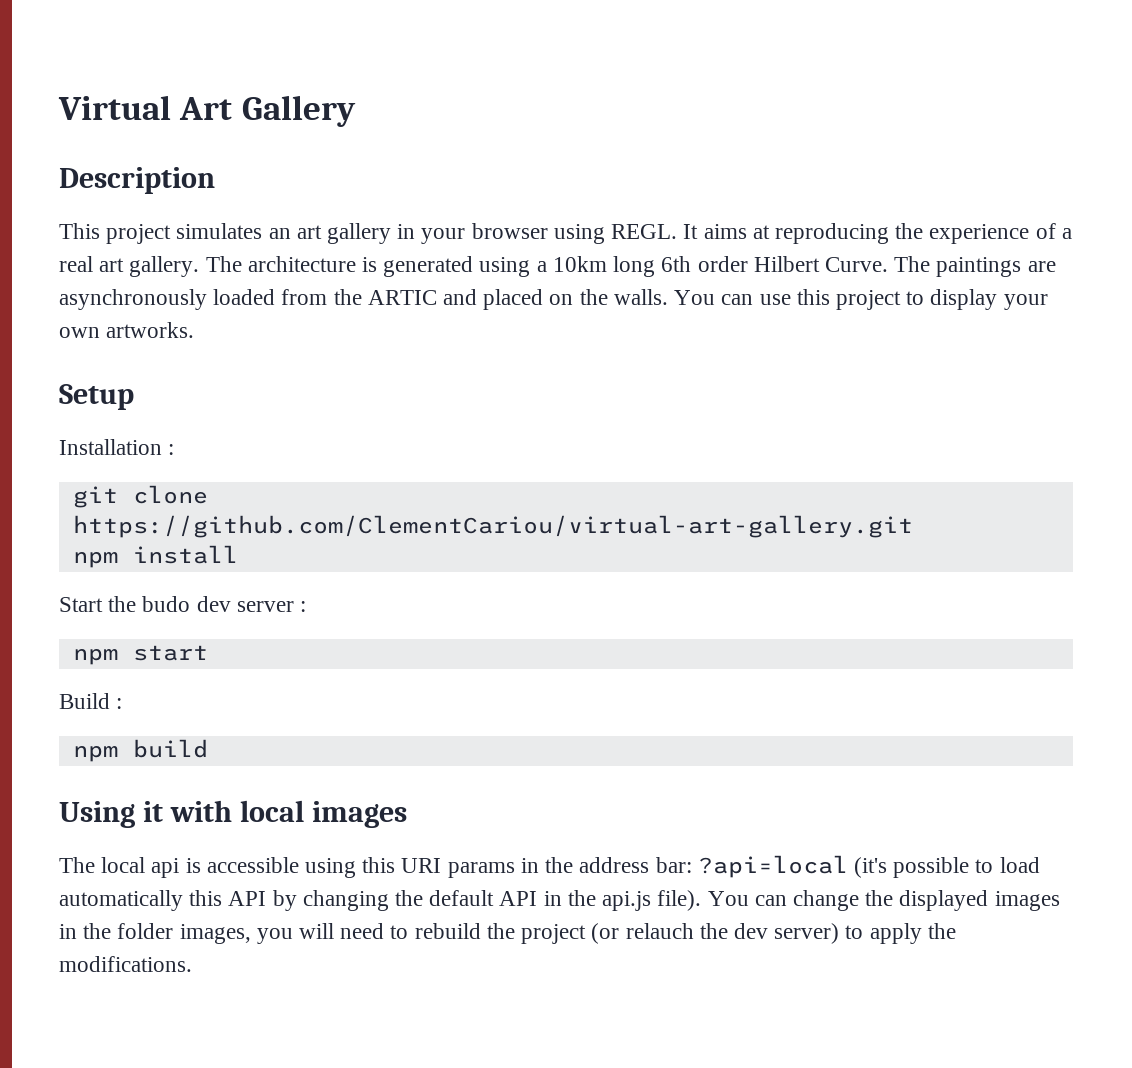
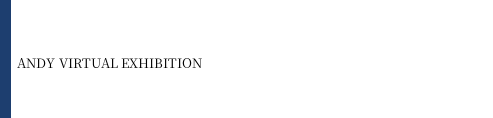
[58,95,356,127] [59,167,215,194] [59,223,1072,244] [59,256,1056,277] [59,289,1048,310] [59,322,195,338] [59,384,134,410] [59,439,175,455] [72,485,208,508] [72,515,913,538] [72,545,238,568] [59,596,307,612] [72,645,208,665] [59,693,123,709] [72,739,208,762] [59,800,407,828] [59,855,1040,878] [59,890,1060,911] [59,923,956,944] [59,956,192,972] Virtual Art Gallery // Description // This project simulates an art gallery in your browser using REGL. It aims at reproducing the experience of a real art gallery. The architecture is generated using a 10km long 6th order Hilbert Curve. The paintings are asynchronously loaded from the ARTIC and placed on the walls. You can use this project to display your own artworks. // Setup // Installation : // git clone https://github.com/ClementCariou/virtual-art-gallery.git // npm install // Start the budo dev server : // npm start // Build : // npm build // Using it with local images // The local api is accessible using this URI params in the address bar: ?api=local (it's possible to load automatically this API by changing the default API in the api.js file). You can change the displayed images in the folder images, you will need to rebuild the project (or relauch the dev server) to apply the modifications. -> [17,58,203,68] ANDY VIRTUAL EXHIBITION

